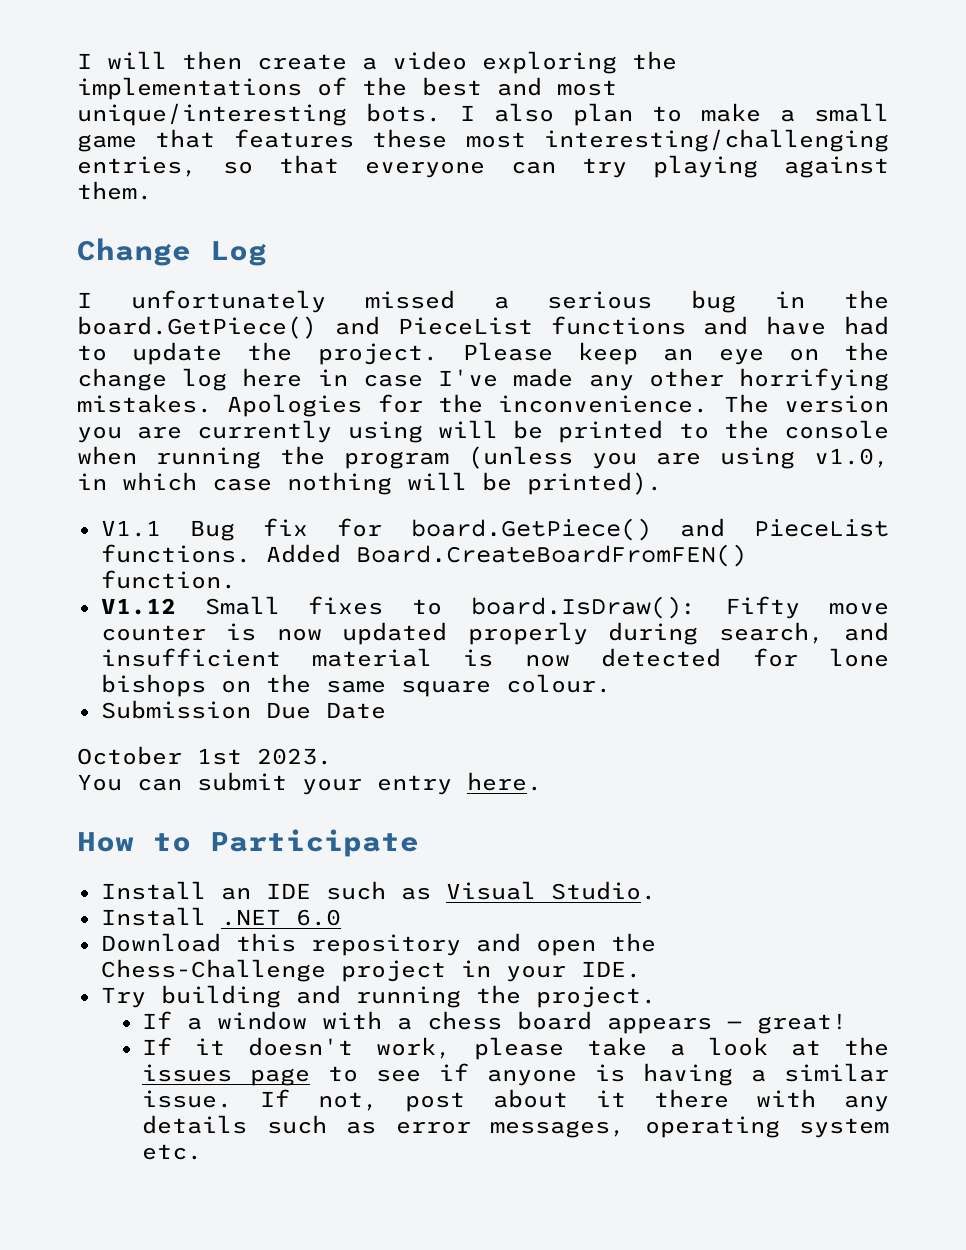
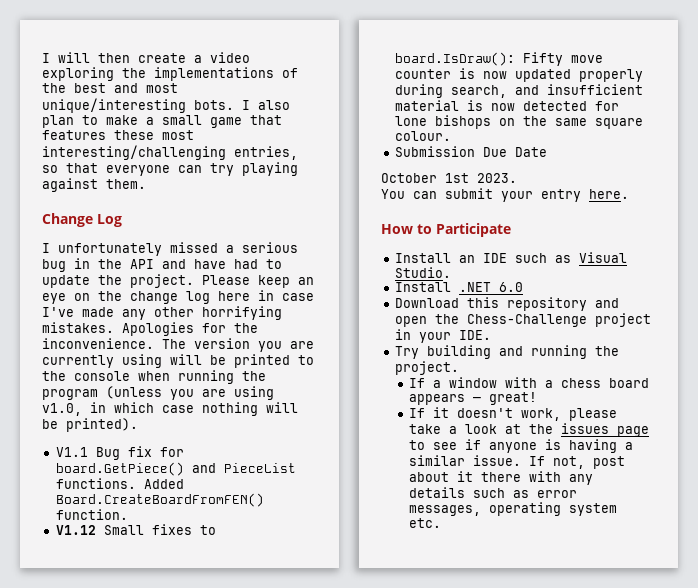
[77,316,686,339] board.GetPiece() and PieceList functions -> [130,259,154,269] API

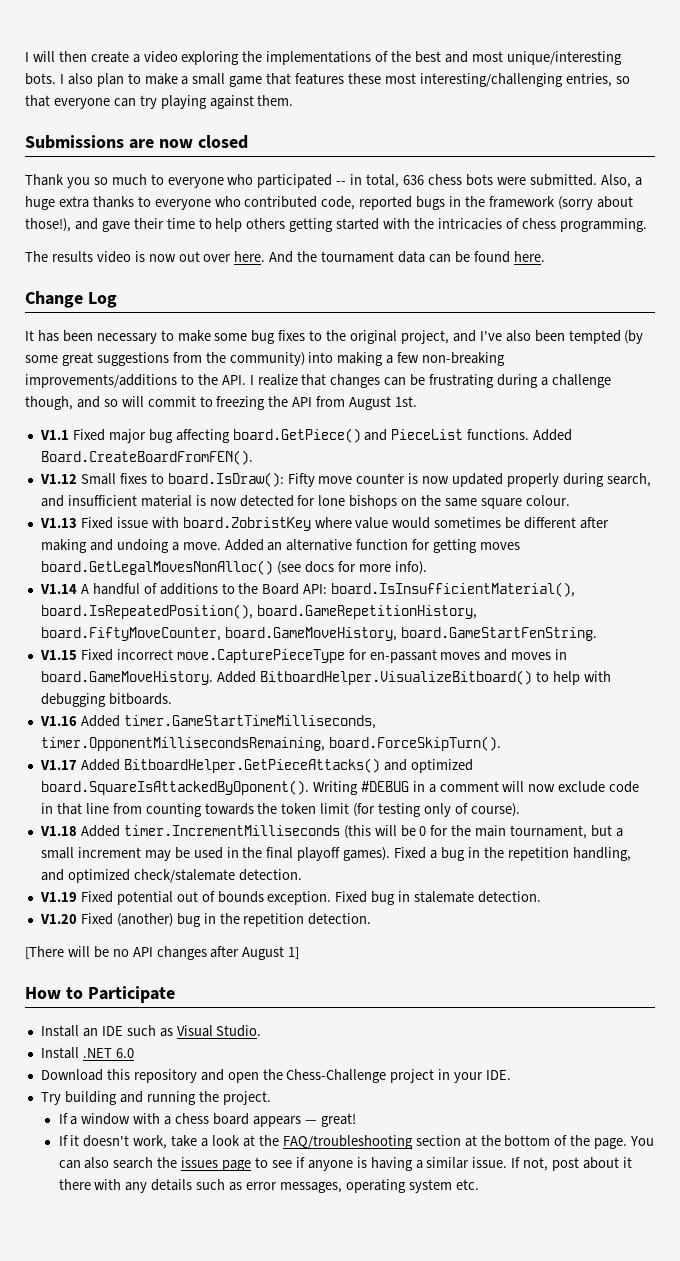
[42,213,122,227] [42,242,298,256] [42,258,282,272] [42,274,314,288] [42,290,314,304] [42,306,282,320] [42,322,258,336] [42,338,314,352] [42,354,314,368] [42,370,266,384] [42,386,274,400] [42,402,298,416] [42,418,138,432] [55,446,184,460] Change Log // I unfortunately missed a serious bug in the API and have had to update the project. Please keep an eye on the change log here in case I've made any other horrifying mistakes. Apologies for the inconvenience. The version you are currently using will be printed to the console when running the program (unless you are using v1.0, in which case nothing will be printed). // V1.1 Bug fix for -> [25,135,248,149] [25,174,642,188] [25,196,633,210] [25,218,647,232] [25,251,545,263] [25,291,117,308] [25,330,644,344] [25,352,506,366] [25,374,611,388] [25,396,418,410] [39,429,230,443] Submissions are now closed // Thank you so much to everyone who participated -- in total, 636 chess bots were submitted. Also, a huge extra thanks to everyone who contributed code, reported bugs in the framework (sorry about those!), and gave their time to help others getting started with the intricacies of chess programming. // The results video is now out over here. And the tournament data can be found here. // Change Log // It has been necessary to make some bug fixes to the original project, and I've also been tempted (by some great suggestions from the community) into making a few non-breaking improvements/additions to the API. I realize that changes can be frustrating during a challenge though, and so will commit to freezing the API from August 1st. // V1.1 Fixed major bug affecting
[55,493,264,507] [55,509,128,520] Board.CreateBoardFromFEN() function. -> [40,450,253,465] Board.CreateBoardFromFEN().
[394,146,547,157] [381,173,517,183] [381,188,629,202] Submission Due Date // October 1st 2023. // You can submit your entry here. -> [39,517,610,531] [40,539,521,553] [40,560,427,575] [39,582,576,597] [40,604,477,619] [40,627,597,641] [39,649,568,663] [40,670,611,685] [40,693,172,707] [39,715,376,729] [40,736,501,751] [39,758,473,773] [40,780,640,795] [40,803,520,817] [39,825,623,839] [40,847,631,861] [40,869,302,883] [39,891,542,905] [39,913,372,927] [25,946,300,960] V1.13 Fixed issue with board.ZobristKey where value would sometimes be different after making and undoing a move. Added an alternative function for getting moves board.GetLegalMovesNonAlloc() (see docs for more info). // V1.14 A handful of additions to the Board API: board.IsInsufficientMaterial(), board.IsRepeatedPosition(), board.GameRepetitionHistory, board.FiftyMoveCounter, board.GameMoveHistory, board.GameStartFenString. // V1.15 Fixed incorrect move.CapturePieceType for en-passant moves and moves in board.GameMoveHistory. Added BitboardHelper.VisualizeBitboard() to help with debugging bitboards. // V1.16 Added timer.GameStartTimeMilliseconds, timer.OpponentMillisecondsRemaining, board.ForceSkipTurn(). // V1.17 Added BitboardHelper.GetPieceAttacks() and optimized board.SquareIsAttackedByOponent(). Writing #DEBUG in a comment will now exclude code in that line from counting towards the token limit (for testing only of course). // V1.18 Added timer.IncrementMilliseconds (this will be 0 for the main tournament, but a small increment may be used in the final playoff games). Fixed a bug in the repetition handling, and optimized check/stalemate detection. // V1.19 Fixed potential out of bounds exception. Fixed bug in stalemate detection. // V1.20 Fixed (another) bug in the repetition detection. // [There will be no API changes after August 1]
[569,408,618,421] please -> (168, 1142) none
(554, 429) none -> [282,1135,655,1149] [58,1157,178,1169] FAQ/troubleshooting section at the bottom of the page. You can also search the

